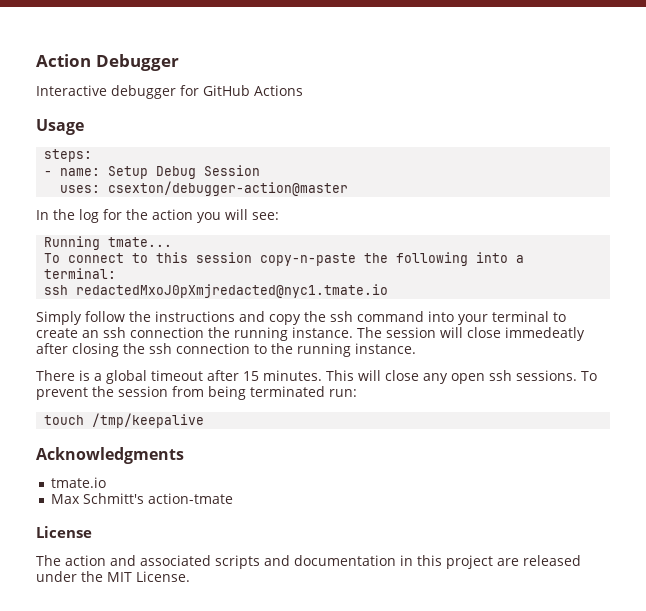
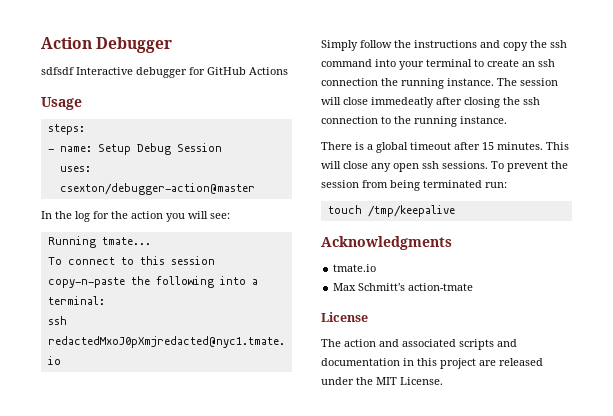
(179, 62) none -> [41,67,74,75] sdfsdf

